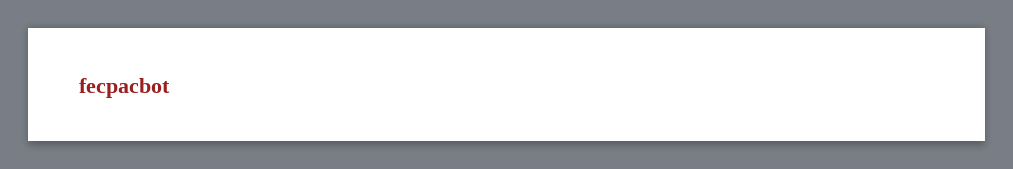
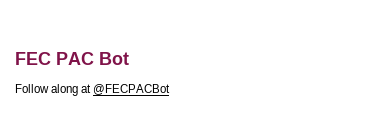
[79,78,170,98] fecpacbot -> [15,52,129,65] [15,84,171,96] FEC PAC Bot // Follow along at @FECPACBot

